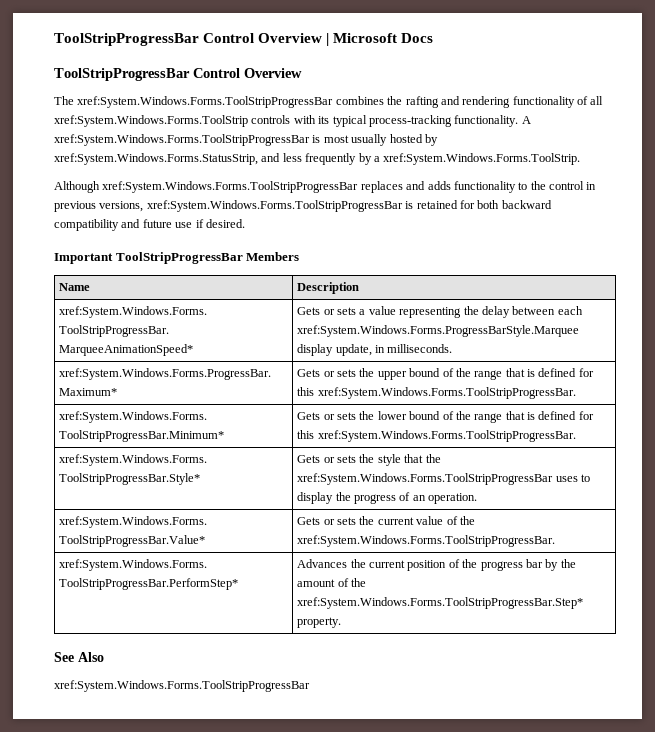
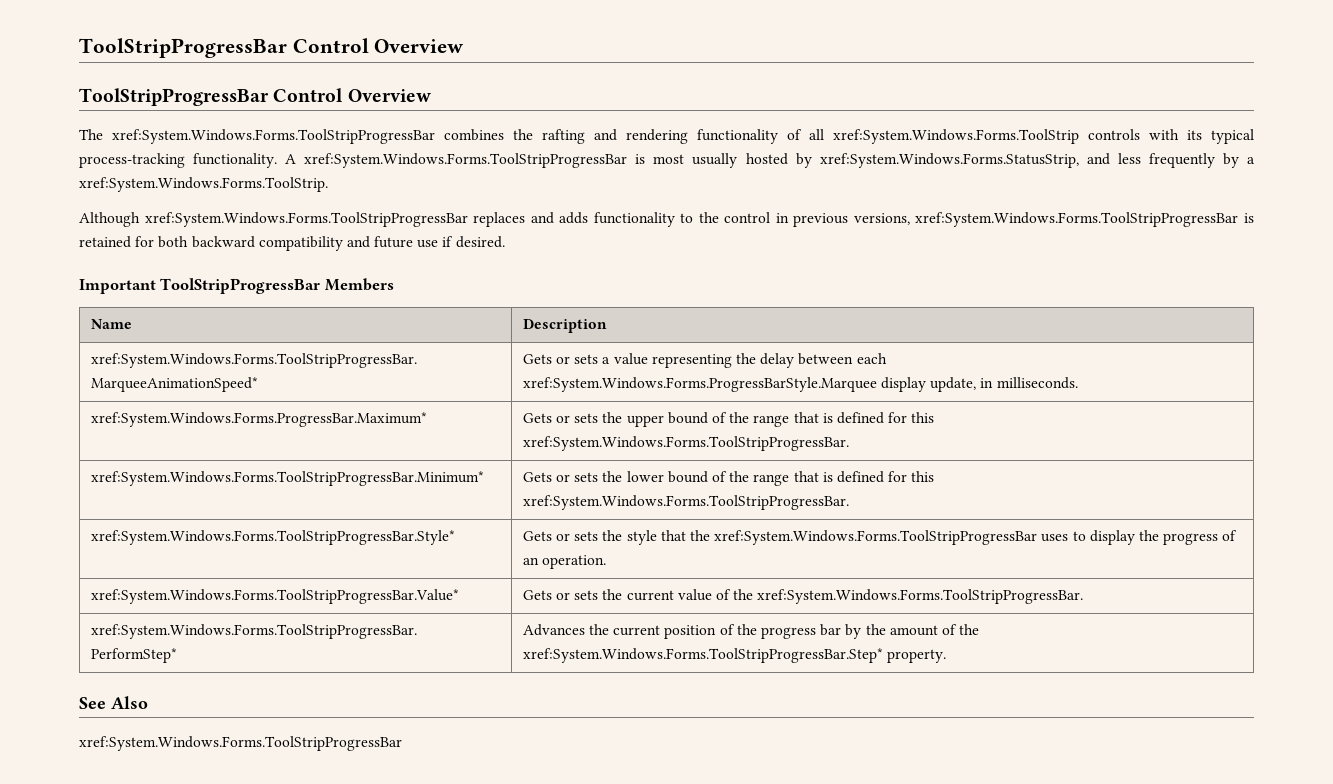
[54,33,434,46] ToolStripProgressBar Control Overview | Microsoft Docs -> [79,38,465,58] ToolStripProgressBar Control Overview

